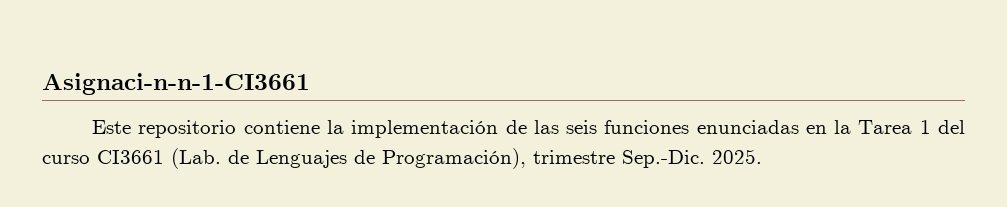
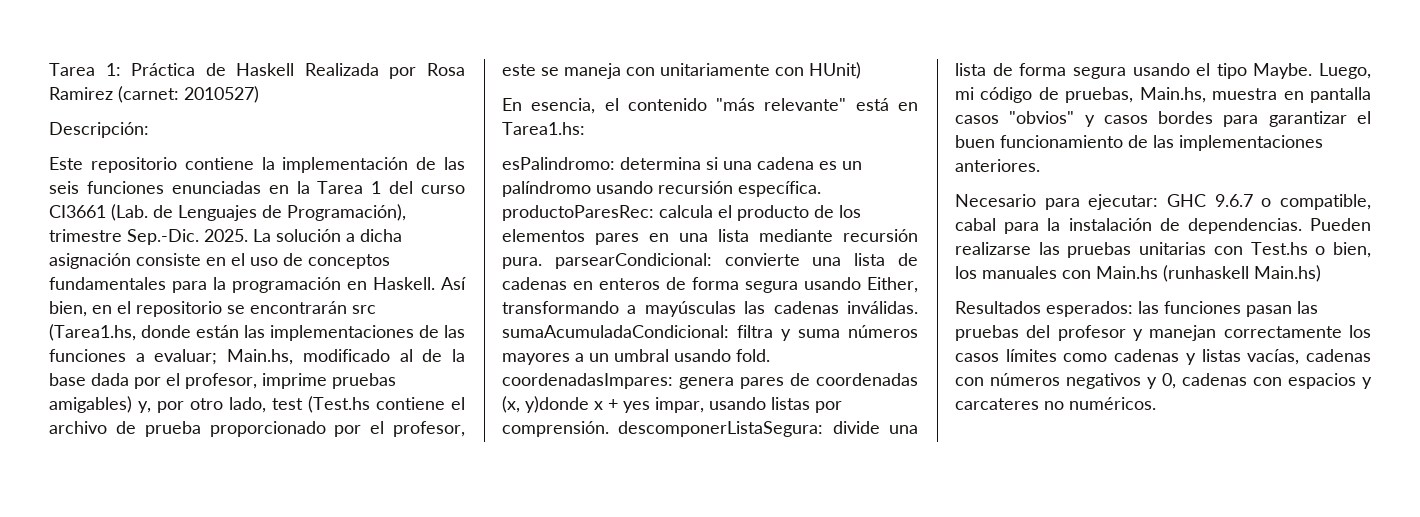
[42,73,310,95] Asignaci-n-n-1-CI3661 -> [49,63,465,79] [49,86,259,103] [49,122,149,138] Tarea 1: Práctica de Haskell Realizada por Rosa Ramirez (carnet: 2010527) // Descripción:
(762, 156) none -> [253,229,402,242] [49,253,390,269] [49,277,466,293] [49,301,376,317] [49,324,465,341] [49,349,466,365] [49,373,396,389] [49,396,465,413] [49,421,465,437] [502,62,861,79] [502,98,918,114] [502,122,585,135] [502,157,862,170] [502,181,821,197] [502,205,861,221] [502,229,918,245] [502,253,918,269] [502,277,918,293] [502,301,918,317] [502,325,918,341] [502,349,770,365] [502,373,918,389] [502,396,842,413] [502,421,918,437] [955,63,1371,79] [955,87,1371,103] [955,111,1371,127] [955,135,1323,151] [955,159,1040,172] [955,194,1371,210] [955,218,1371,234] [955,242,1371,258] [955,265,1321,282] [955,301,1318,317] [955,325,1371,341] [955,349,1371,365] [955,373,1372,389] [955,397,1156,410] La solución a dicha asignación consiste en el uso de conceptos fundamentales para la programación en Haskell. Así bien, en el repositorio se encontrarán src (Tarea1.hs, donde están las implementaciones de las funciones a evaluar; Main.hs, modificado al de la base dada por el profesor, imprime pruebas amigables) y, por otro lado, test (Test.hs contiene el archivo de prueba proporcionado por el profesor, este se maneja con unitariamente con HUnit) // En esencia, el contenido "más relevante" está en Tarea1.hs: // esPalindromo: determina si una cadena es un palíndromo usando recursión específica. productoParesRec: calcula el producto de los elementos pares en una lista mediante recursión pura. parsearCondicional: convierte una lista de cadenas en enteros de forma segura usando Either, transformando a mayúsculas las cadenas inválidas. sumaAcumuladaCondicional: filtra y suma números mayores a un umbral usando fold. coordenadasImpares: genera pares de coordenadas (x, y)donde x + yes impar, usando listas por comprensión. descomponerListaSegura: divide una lista de forma segura usando el tipo Maybe. Luego, mi código de pruebas, Main.hs, muestra en pantalla casos "obvios" y casos bordes para garantizar el buen funcionamiento de las implementaciones anteriores. // Necesario para ejecutar: GHC 9.6.7 o compatible, cabal para la instalación de dependencias. Pueden realizarse las pruebas unitarias con Test.hs o bien, los manuales con Main.hs (runhaskell Main.hs) // Resultados esperados: las funciones pasan las pruebas del profesor y manejan correctamente los casos límites como cadenas y listas vacías, cadenas con números negativos y 0, cadenas con espacios y carcateres no numéricos.

